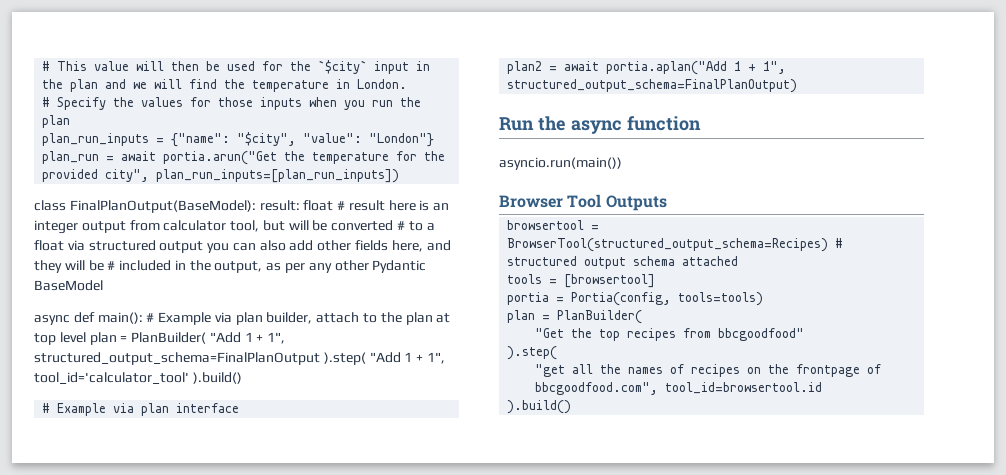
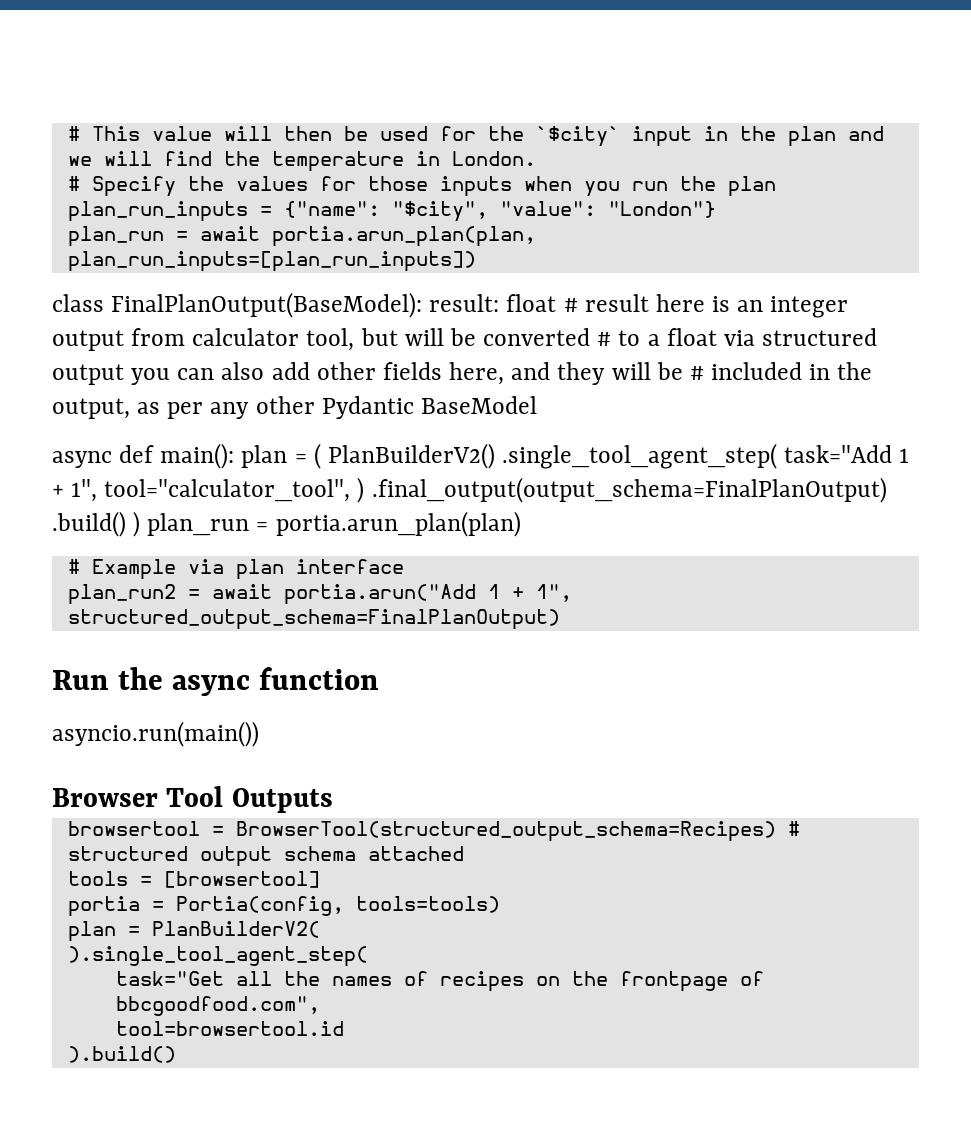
[163,151,446,165] [42,169,150,182] portia.arun("Get the temperature for the provided city", -> [271,226,536,247] portia.arun_plan(plan,
[146,312,451,325] [34,332,286,345] [34,352,445,365] [34,372,242,384] # Example via plan builder, attach to the plan at top level plan = PlanBuilder( "Add 1 + 1", structured_output_schema=FinalPlanOutput ).step( "Add 1 + 1", tool_id='calculator_tool' ).build() -> [241,443,910,469] [52,477,887,503] [52,511,521,537] plan = ( PlanBuilderV2() .single_tool_agent_step( task="Add 1 + 1", tool="calculator_tool", ) .final_output(output_schema=FinalPlanOutput) .build() ) plan_run = portia.arun_plan(plan)
[507,61,728,75] plan2 = await portia.aplan("Add -> [67,584,476,605] plan_run2 = await portia.arun("Add
[557,310,643,324] [535,328,805,341] [507,346,558,360] [535,364,566,377] PlanBuilder( // "Get the top recipes from bbcgoodfood" // ).step( // "get -> [151,921,320,938] [67,946,368,967] [115,971,224,986] PlanBuilderV2( // ).single_tool_agent_step( // task="Get
[665,382,823,394] tool_id=browsertool.id -> [115,1021,344,1036] // tool=browsertool.id

